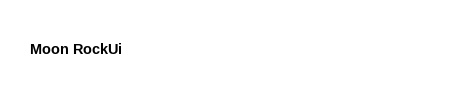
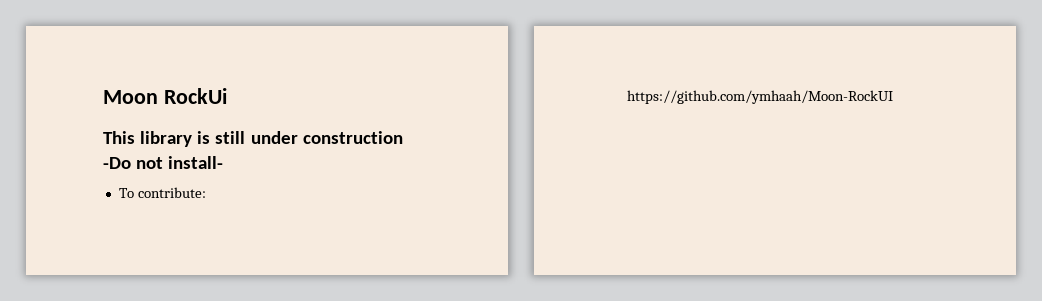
(122, 48) none -> [103,131,403,147] [103,156,224,169] [118,187,206,198] [626,90,893,104] // This library is still under construction -Do not install- // To contribute: https://github.com/ymhaah/Moon-RockUI

